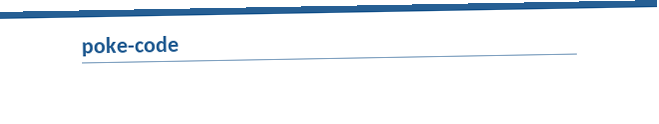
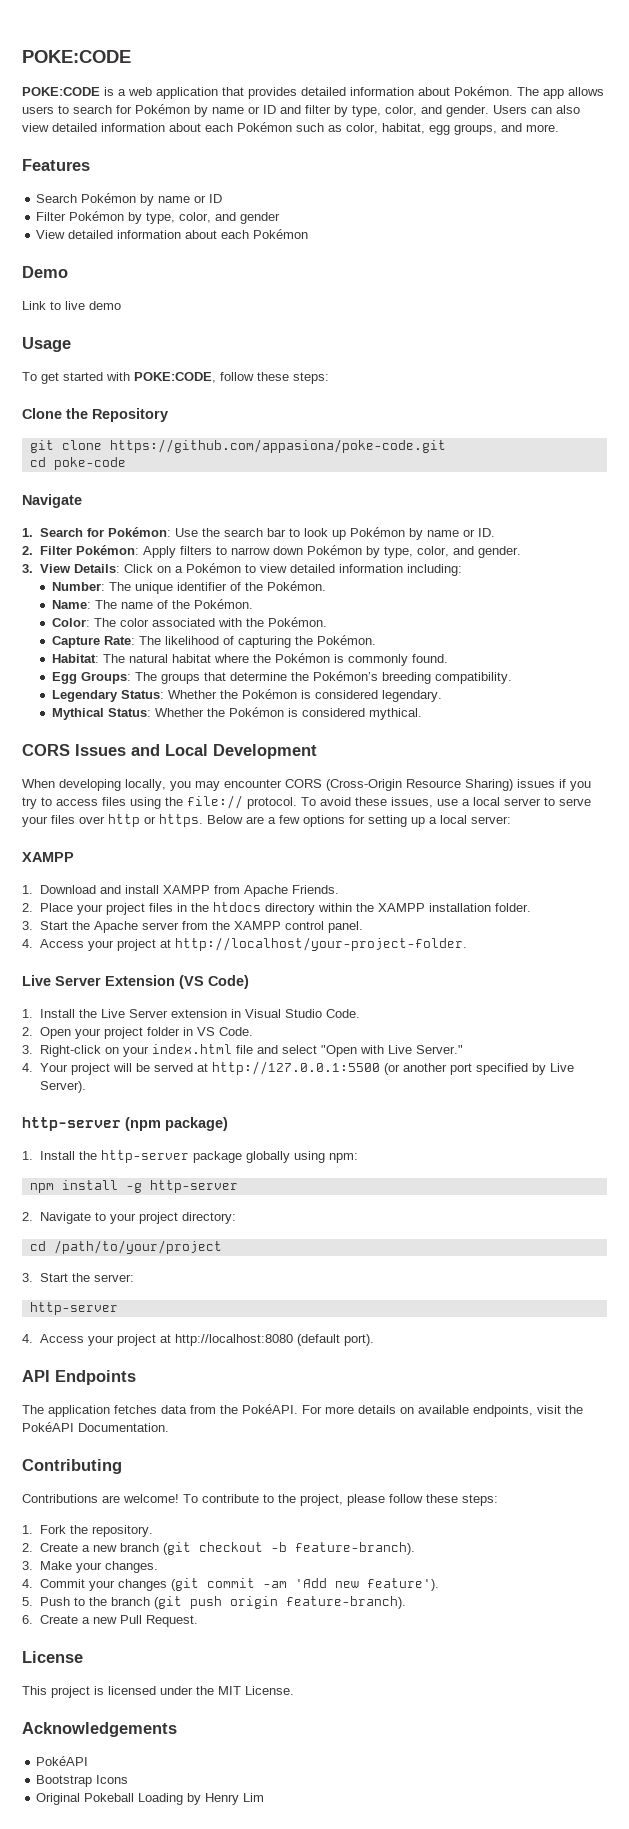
[81,35,179,57] poke-code -> [22,50,131,63] [22,86,604,99] [22,104,580,117] [22,122,559,135] [22,159,90,171] [36,193,223,206] [36,211,281,224] [36,229,309,239] [22,266,68,278] [22,301,121,310] [22,337,71,352] [22,372,329,384] [22,408,168,422] [29,439,446,453] [29,457,126,470] [22,494,82,508] [22,527,495,540] [22,545,521,558] [22,563,462,576] [51,581,326,594] [51,599,253,609] [51,617,327,627] [51,635,376,648] [51,653,448,666] [51,671,512,684] [51,689,442,702] [51,707,422,720] [22,744,317,759] [22,779,591,791] [22,795,591,809] [22,814,511,827] [22,852,74,862] [22,885,339,897] [22,902,531,915] [22,921,363,933] [22,937,467,951] [22,975,249,989] [22,1009,360,1018] [22,1027,253,1039] [22,1044,463,1057] [22,1061,574,1075] [39,1081,86,1093] [22,1117,228,1131] [22,1150,358,1163] [29,1180,238,1193] [22,1212,236,1224] [29,1240,222,1254] [22,1273,134,1282] [29,1302,118,1315] [22,1334,374,1346] [22,1370,136,1385] [22,1404,583,1417] [22,1422,169,1432] [22,1459,122,1474] [22,1494,498,1506] [22,1525,153,1537] [22,1542,415,1555] [22,1561,158,1573] [22,1578,439,1591] [22,1596,406,1609] [22,1615,198,1627] [22,1651,83,1663] [22,1686,294,1698] [22,1722,177,1737] [36,1756,89,1766] [36,1775,129,1787] [36,1793,265,1805] POKE:CODE // POKE:CODE is a web application that provides detailed information about Pokémon. The app allows users to search for Pokémon by name or ID and filter by type, color, and gender. Users can also view detailed information about each Pokémon such as color, habitat, egg groups, and more. // Features // Search Pokémon by name or ID // Filter Pokémon by type, color, and gender // View detailed information about each Pokémon // Demo // Link to live demo // Usage // To get started with POKE:CODE, follow these steps: // Clone the Repository // git clone https://github.com/appasiona/poke-code.git // cd poke-code // Navigate // 1. Search for Pokémon: Use the search bar to look up Pokémon by name or ID. // 2. Filter Pokémon: Apply filters to narrow down Pokémon by type, color, and gender. // 3. View Details: Click on a Pokémon to view detailed information including: // Number: The unique identifier of the Pokémon. // Name: The name of the Pokémon. // Color: The color associated with the Pokémon. // Capture Rate: The likelihood of capturing the Pokémon. // Habitat: The natural habitat where the Pokémon is commonly found. // Egg Groups: The groups that determine the Pokémon’s breeding compatibility. // Legendary Status: Whether the Pokémon is considered legendary. // Mythical Status: Whether the Pokémon is considered mythical. // CORS Issues and Local Development // When developing locally, you may encounter CORS (Cross-Origin Resource Sharing) issues if you try to access files using the file:// protocol. To avoid these issues, use a local server to serve your files over http or https. Below are a few options for setting up a local server: // XAMPP // 1. Download and install XAMPP from Apache Friends. // 2. Place your project files in the htdocs directory within the XAMPP installation folder. // 3. Start the Apache server from the XAMPP control panel. // 4. Access your project at http://localhost/your-project-folder. // Live Server Extension (VS Code) // 1. Install the Live Server extension in Visual Studio Code. // 2. Open your project folder in VS Code. // 3. Right-click on your index.html file and select "Open with Live Server." // 4. Your project will be served at http://127.0.0.1:5500 (or another port specified by Live Server). // http-server (npm package) // 1. Install the http-server package globally using npm: // npm install -g http-server // 2. Navigate to your project directory: // cd /path/to/your/project // 3. Start the server: // http-server // 4. Access your project at http://localhost:8080 (default port). // API Endpoints // The application fetches data from the PokéAPI. For more details on available endpoints, visit the PokéAPI Documentation. // Contributing // Contributions are welcome! To contribute to the project, please follow these steps: // 1. Fork the repository. // 2. Create a new branch (git checkout -b feature-branch). // 3. Make your changes. // 4. Commit your changes (git commit -am 'Add new feature'). // 5. Push to the branch (git push origin feature-branch). // 6. Create a new Pull Request. // License // This project is licensed under the MIT License. // Acknowledgements // PokéAPI // Bootstrap Icons // Original Pokeball Loading by Henry Lim

